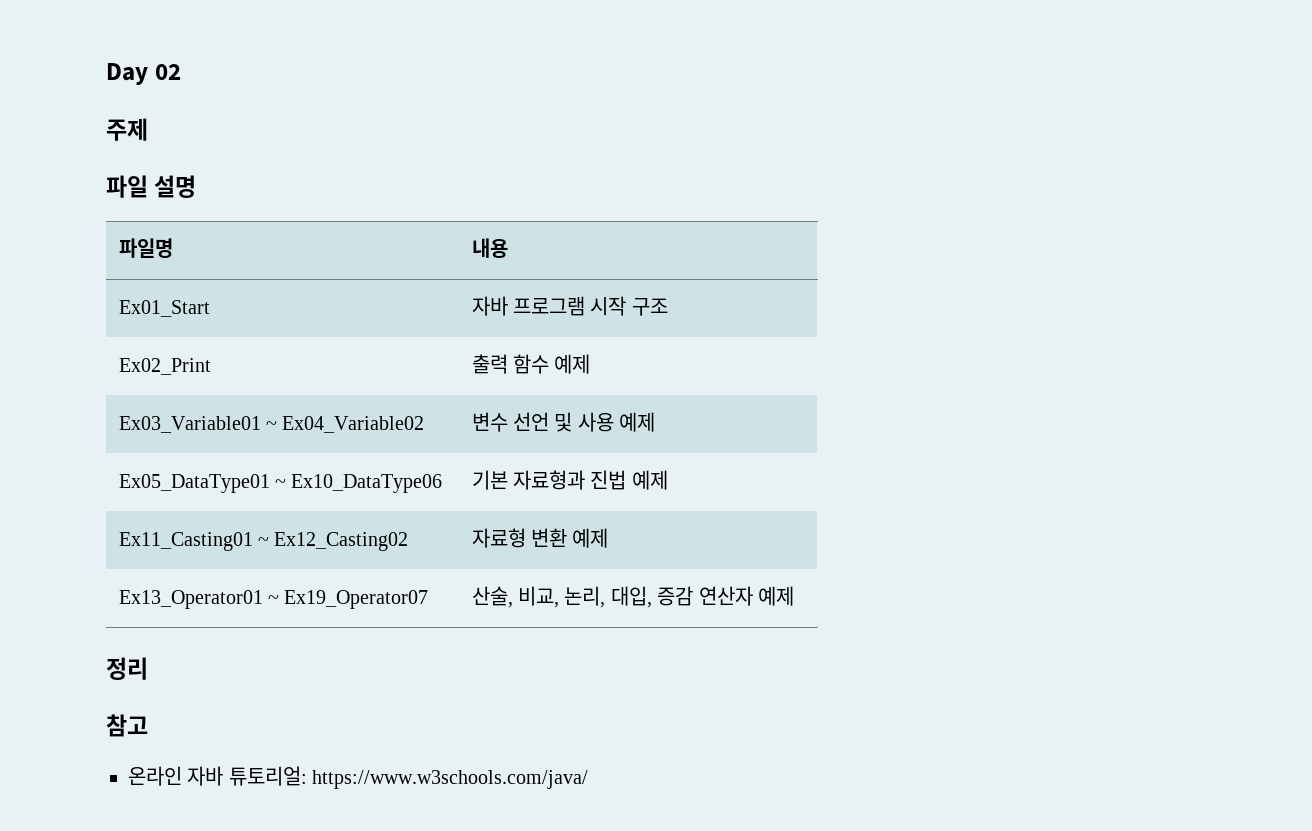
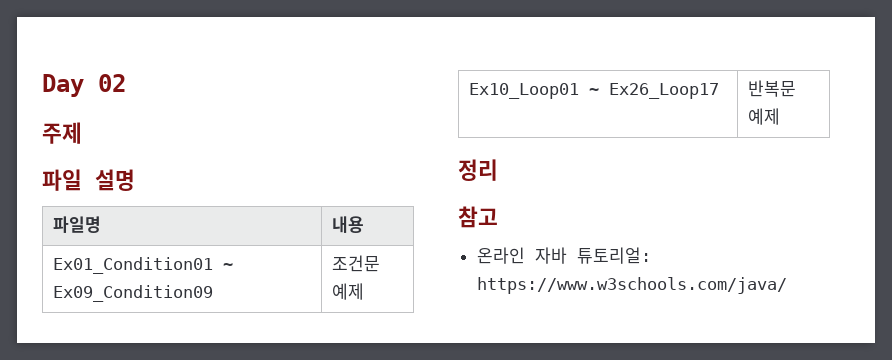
[118,300,210,317] [471,296,668,316] [118,358,211,375] [471,354,591,374] [118,416,425,433] [471,412,656,432] [118,474,443,493] [471,470,668,490] [118,532,409,551] [471,528,609,548] [118,590,429,609] [471,586,753,608] Ex01_Start | 자바 프로그램 시작 구조 // Ex02_Print | 출력 함수 예제 // Ex03_Variable01 ~ Ex04_Variable02 | 변수 선언 및 사용 예제 // Ex05_DataType01 ~ Ex10_DataType06 | 기본 자료형과 진법 예제 // Ex11_Casting01 ~ Ex12_Casting02 | 자료형 변환 예제 // Ex13_Operator01 ~ Ex19_Operator07 | 산술, 비교, 논리, 대입, 증감 연산자 -> [53,257,234,274] [53,285,214,302] [332,255,381,272] [332,283,365,300] [469,83,720,99] [748,80,797,97] Ex01_Condition01 ~ Ex09_Condition09 | 조건문 예제 // Ex10_Loop01 ~ Ex26_Loop17 | 반복문

